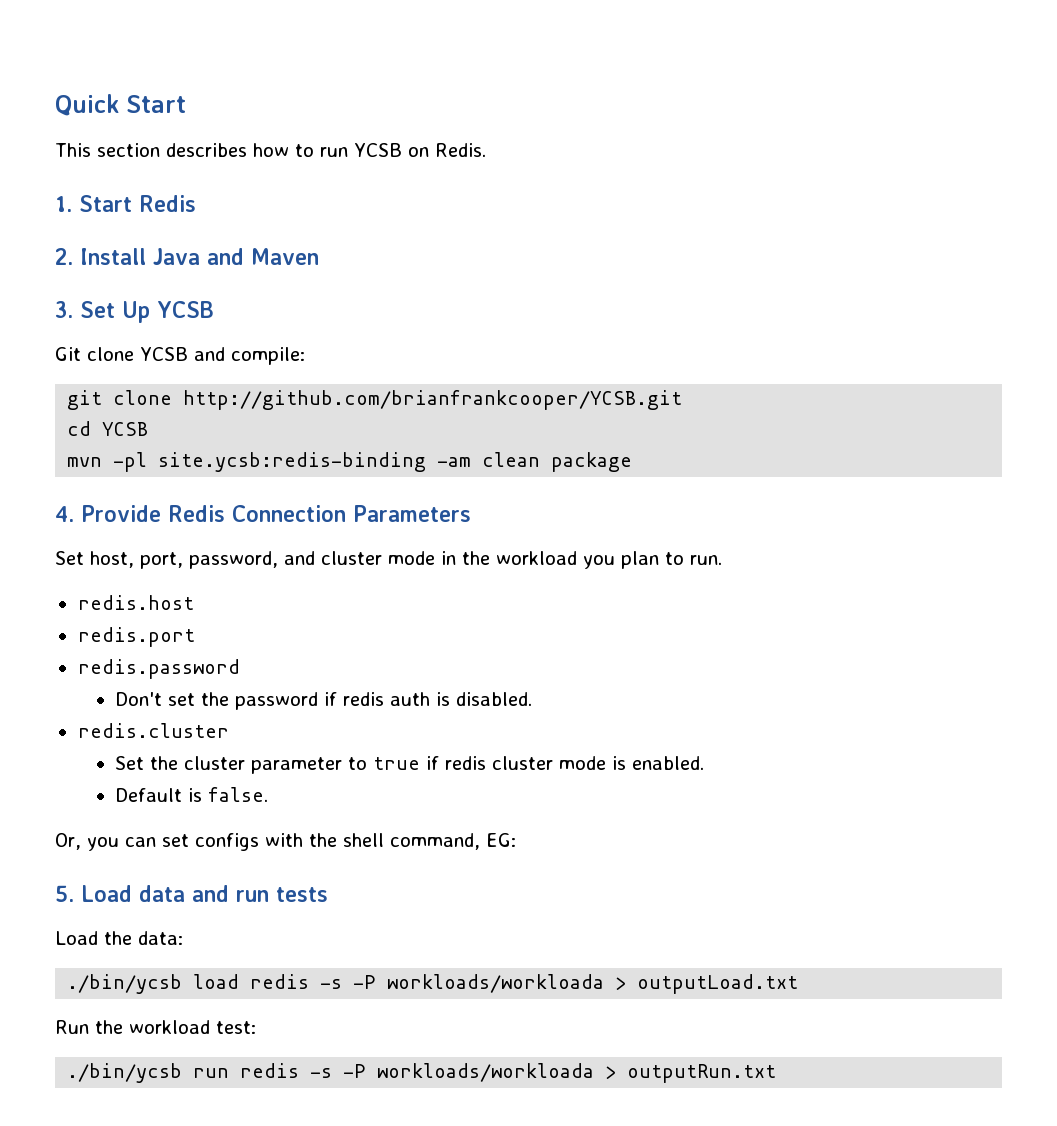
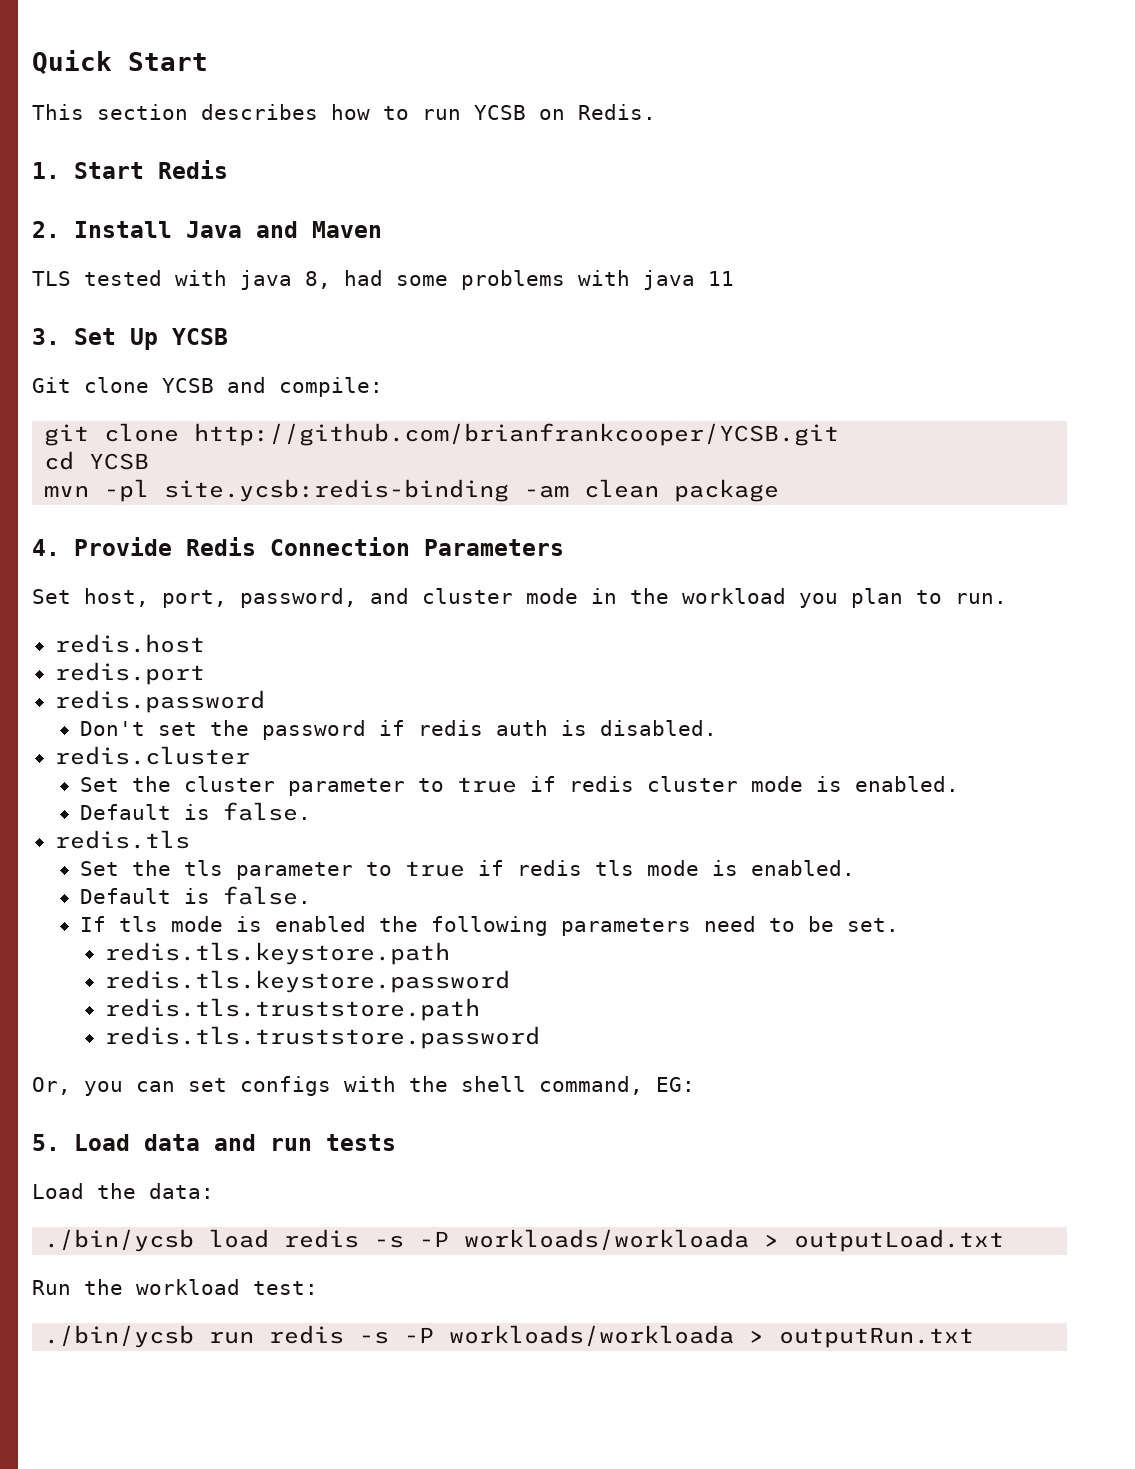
(319, 256) none -> [32,270,734,290] // TLS tested with java 8, had some problems with java 11
(269, 794) none -> [54,830,190,849] [79,860,855,880] [79,886,311,905] [79,916,899,936] [104,942,450,965] [104,970,510,993] [104,998,480,1021] [104,1026,540,1049] // redis.tls // Set the tls parameter to true if redis tls mode is enabled. // Default is false. // If tls mode is enabled the following parameters need to be set. // redis.tls.keystore.path // redis.tls.keystore.password // redis.tls.truststore.path // redis.tls.truststore.password

